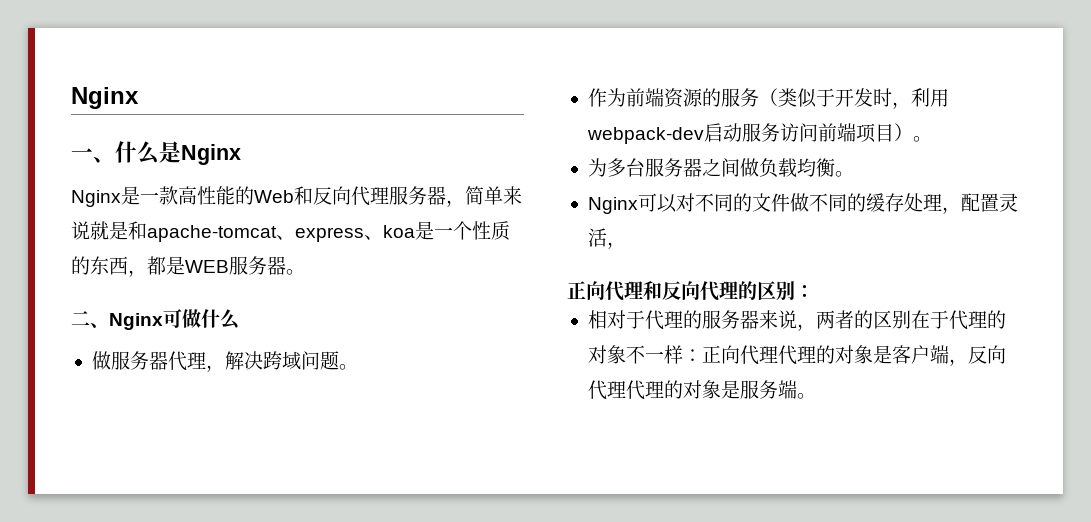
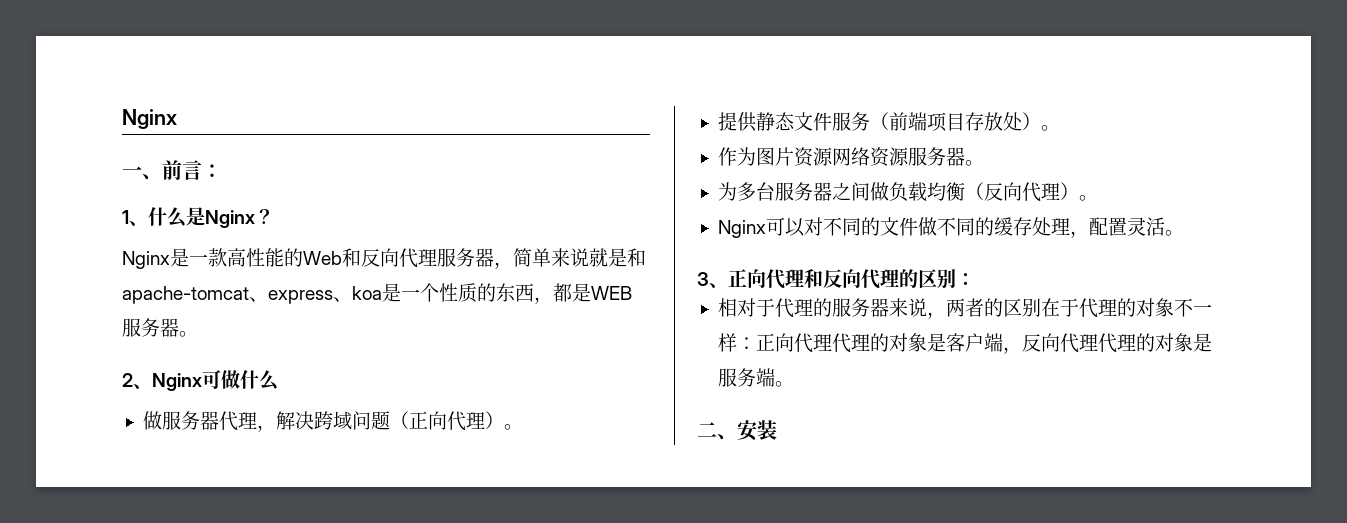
(115, 160) none -> [162,160,222,180] [122,210,148,226] 前言： // 1、
(241, 154) none -> [255,209,274,224] ？
[71,311,90,326] 二 -> [122,373,133,387] 2
[338,364,358,370] [587,88,949,109] [586,123,913,144] 。 // 作为前端资源的服务（类似于开发时，利用webpack-dev启动服务访问前端项目） -> [389,411,523,431] [717,112,1060,132] [717,147,965,167] （正向代理）。 // 提供静态文件服务（前端项目存放处）。 // 作为图片资源网络资源服务器
(835, 167) none -> [964,182,1079,202] （反向代理）
[606,242,626,249] ， // -> [1164,230,1184,236] [697,272,728,288] 。 // 3、
(816, 396) none -> [697,420,777,441] // 二、安装

